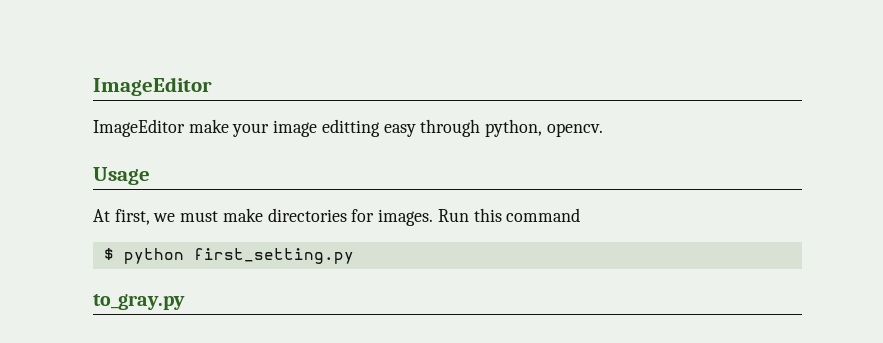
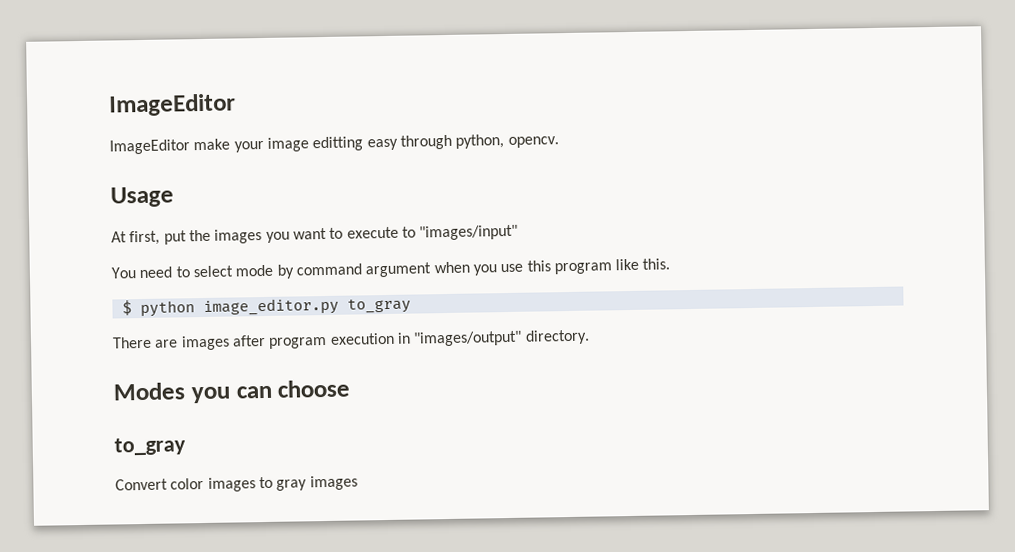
[153,208,581,226] [103,248,354,264] [93,294,185,310] we must make directories for images. Run this command // $ python first_setting.py // to_gray.py -> [163,224,519,245] [111,258,671,279] [121,297,411,318] [112,329,590,351] [113,379,351,404] [114,437,186,456] [115,475,358,492] put the images you want to execute to "images/input" // You need to select mode by command argument when you use this program like this. // $ python image_editor.py to_gray // There are images after program execution in "images/output" directory. // Modes you can choose // to_gray // Convert color images to gray images

